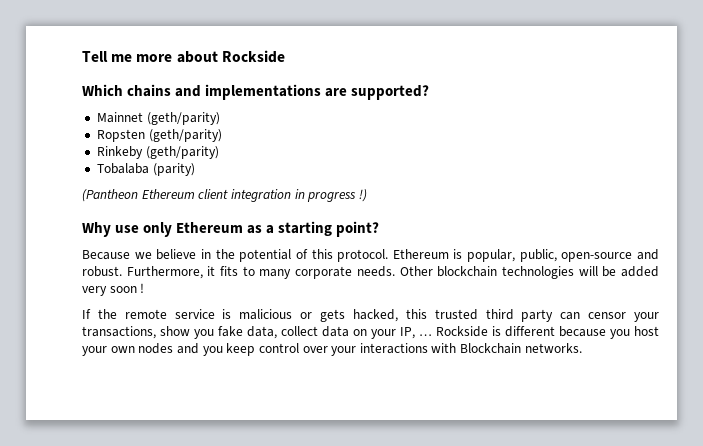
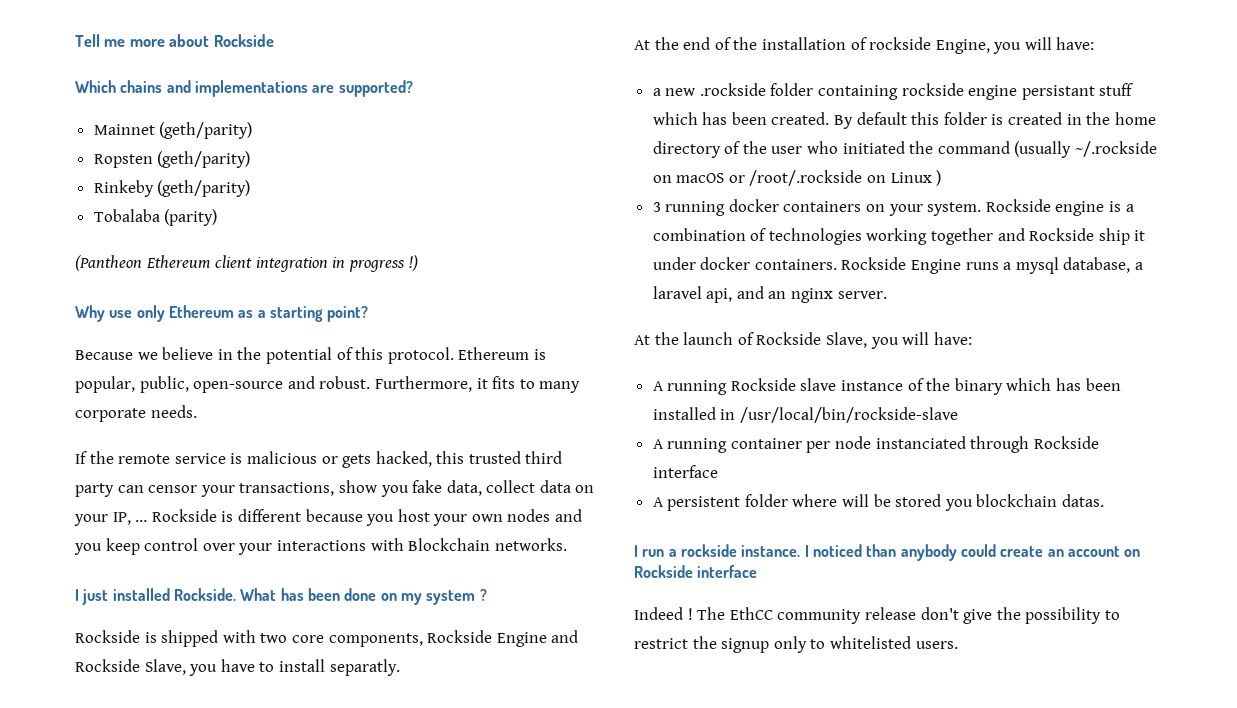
[399,266,659,279] [82,283,145,296] Other blockchain technologies will be added very soon ! -> (197, 411) none
(582, 348) none -> [75,588,487,605] [75,630,579,647] [75,659,400,676] [634,37,1095,54] [652,83,1134,100] [652,112,1156,129] [652,141,1158,158] [652,170,942,186] [652,199,1134,216] [652,228,1146,245] [652,257,1144,274] [652,286,887,303] [634,332,972,349] [652,378,1121,395] [652,407,958,423] [652,436,1099,453] [652,465,718,478] [652,494,1105,511] [634,544,1141,561] [634,565,758,578] [634,607,1120,624] [634,636,958,653] // I just installed Rockside. What has been done on my system ? // Rockside is shipped with two core components, Rockside Engine and Rockside Slave, you have to install separatly. // At the end of the installation of rockside Engine, you will have: // a new .rockside folder containing rockside engine persistant stuff which has been created. By default this folder is created in the home directory of the user who initiated the command (usually ~/.rockside on macOS or /root/.rockside on Linux ) // 3 running docker containers on your system. Rockside engine is a combination of technologies working together and Rockside ship it under docker containers. Rockside Engine runs a mysql database, a laravel api, and an nginx server. // At the launch of Rockside Slave, you will have: // A running Rockside slave instance of the binary which has been installed in /usr/local/bin/rockside-slave // A running container per node instanciated through Rockside interface // A persistent folder where will be stored you blockchain datas. // I run a rockside instance. I noticed than anybody could create an account on Rockside interface // Indeed ! The EthCC community release don't give the possibility to restrict the signup only to whitelisted users.

